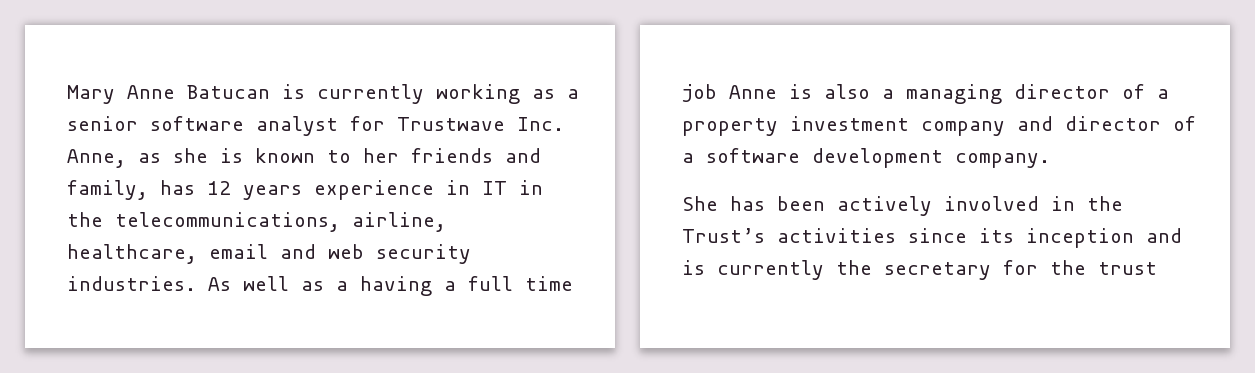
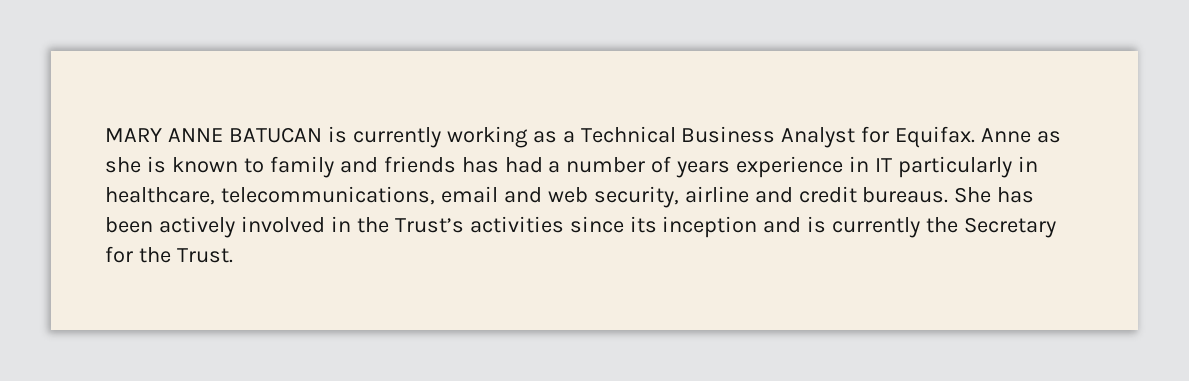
[67,85,270,104] Mary Anne Batucan -> [105,127,322,143] MARY ANNE BATUCAN
[67,116,564,136] [67,149,126,168] senior software analyst for Trustwave Inc. Anne, -> [580,126,1032,148] Technical Business Analyst for Equifax. Anne
[363,148,541,163] [67,180,543,200] [67,212,446,232] [67,244,471,264] [67,276,573,296] [682,84,1169,104] [682,116,1196,136] [682,148,1050,168] her friends and family, has 12 years experience in IT in the telecommunications, airline, healthcare, email and web security industries. As well as a having a full time job Anne is also a managing director of a property investment company and director of a software development company. // -> [269,156,1038,178] [105,186,949,208] family and friends has had a number of years experience in IT particularly in healthcare, telecommunications, email and web security, airline and credit bureaus.
[884,262,991,280] secretary -> [964,217,1057,238] Secretary
[1098,262,1157,275] trust -> [176,248,233,263] Trust.

